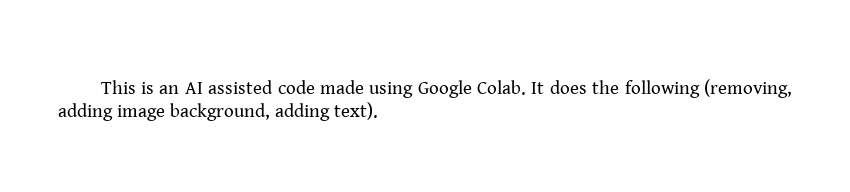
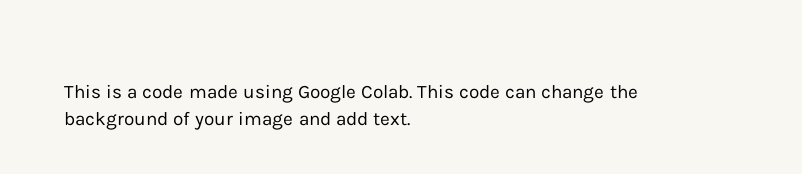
[159,80,274,94] an AI assisted -> [127,88,138,99] a
[531,79,792,98] [58,102,378,121] It does the following (removing, adding image background, adding text). -> [417,84,638,103] [64,111,410,130] This code can change the background of your image and add text.

